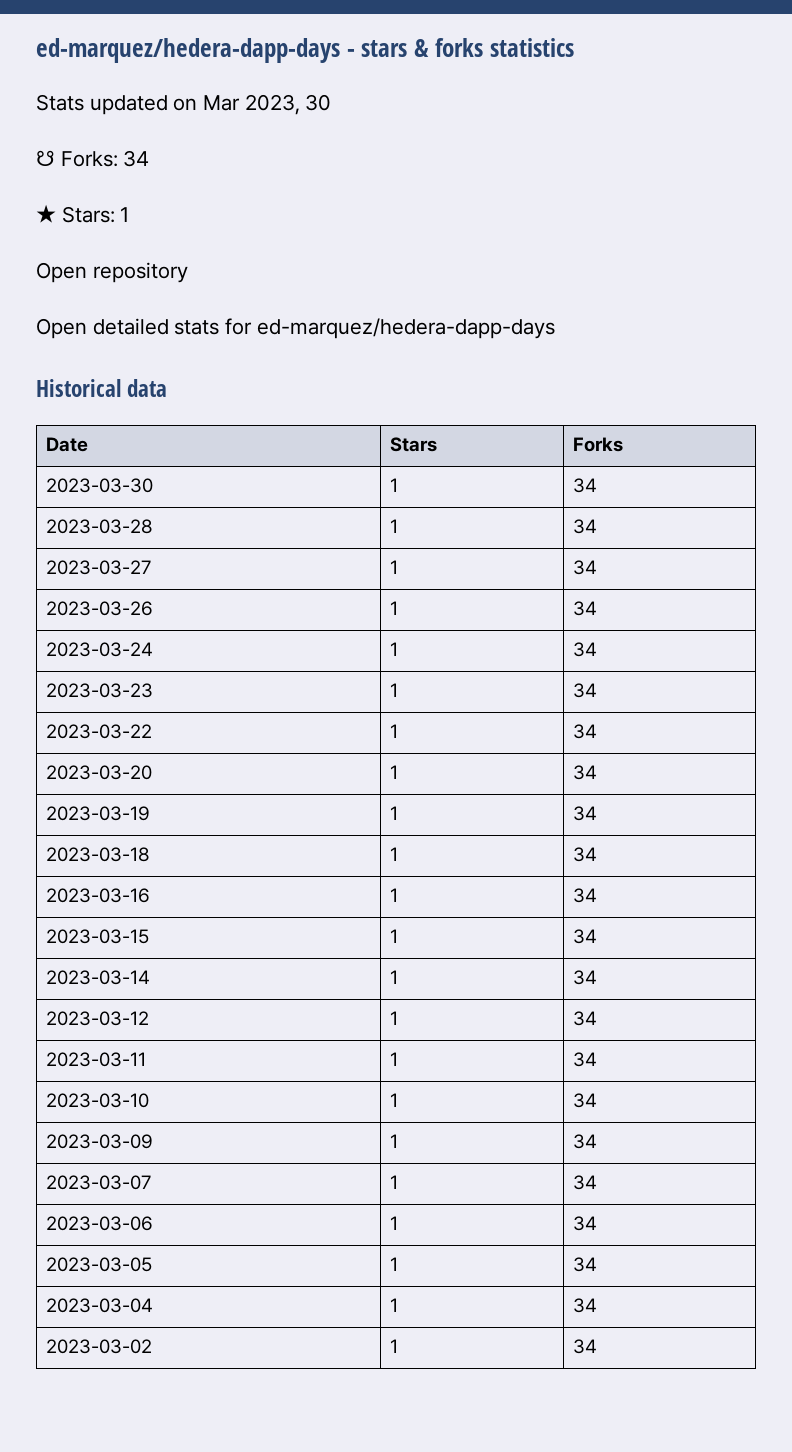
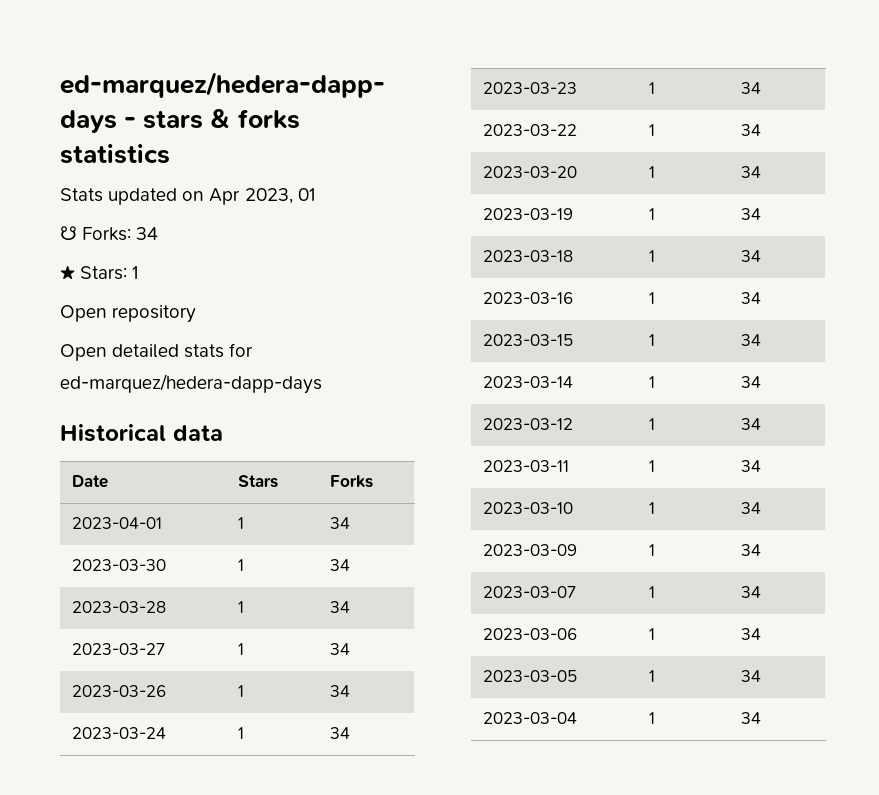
[203,94,332,115] Mar 2023, 30 -> [209,188,315,205] Apr 2023, 01
(623, 444) none -> [72,517,163,529] [238,517,245,529] [330,517,351,529] // 2023-04-01 | 1 | 34
[45,1339,152,1354] [389,1339,398,1353] [572,1339,597,1354] // 2023-03-02 | 1 | 34 -> (762, 718) none

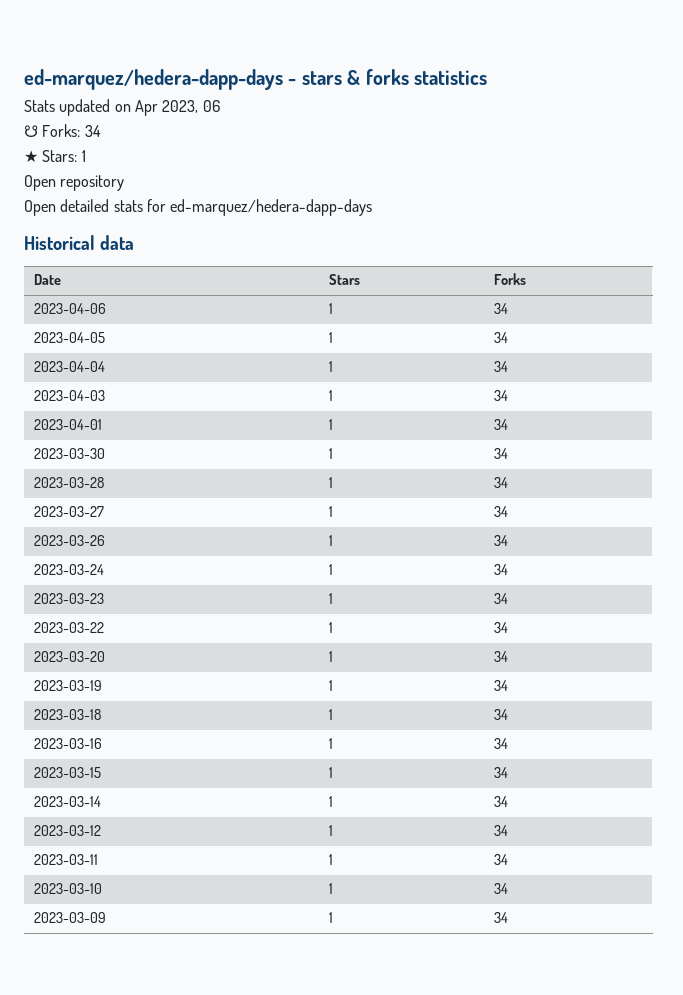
[297,188,315,201] 01 -> [202,100,220,112] 06
(374, 481) none -> [33,303,106,314] [328,303,333,314] [493,303,508,314] [33,332,105,343] [328,332,333,343] [493,332,508,343] [33,361,105,372] [328,361,333,372] [493,361,508,372] [33,390,105,401] [328,390,333,401] [493,390,508,401] // 2023-04-06 | 1 | 34 // 2023-04-05 | 1 | 34 // 2023-04-04 | 1 | 34 // 2023-04-03 | 1 | 34
[483,586,577,598] [649,586,656,598] [741,586,762,598] [483,628,578,640] [649,628,656,640] [741,628,762,640] [483,670,578,682] [649,670,656,682] [741,670,762,682] [483,712,578,724] [649,712,656,724] [741,712,762,724] // 2023-03-07 | 1 | 34 // 2023-03-06 | 1 | 34 // 2023-03-05 | 1 | 34 // 2023-03-04 | 1 | 34 -> (508, 917) none

